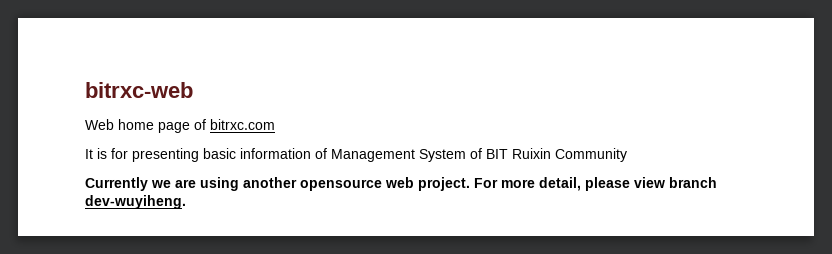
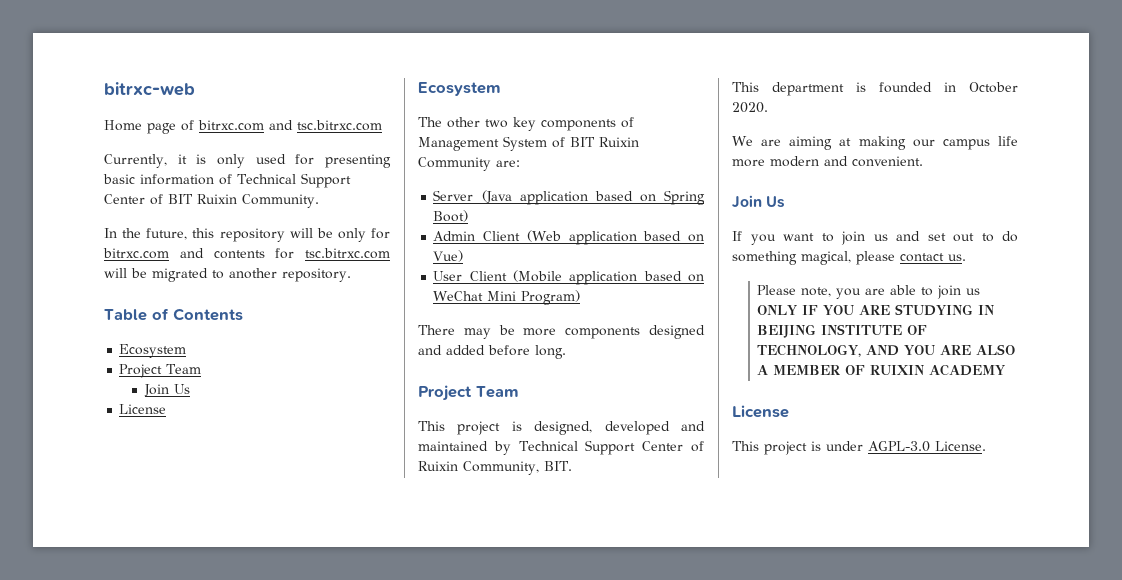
[85,119,154,130] Web home -> [104,120,142,131] Home
[85,148,107,159] // It is -> [269,120,382,131] [104,154,286,168] and tsc.bitrxc.com // Currently, it is only used
(327, 153) none -> [237,173,351,188] [104,194,319,208] [104,228,390,242] [103,248,390,259] [104,268,351,282] [104,308,243,321] [119,344,187,358] [119,364,202,378] [143,384,190,397] [119,404,167,414] [418,82,501,96] [418,117,634,131] Technical Support Center of BIT Ruixin Community. // In the future, this repository will be only for bitrxc.com and contents for tsc.bitrxc.com will be migrated to another repository. // Table of Contents // Ecosystem // Project Team // Join Us // License // Ecosystem // The other two key components of
[85,177,717,191] [85,195,186,209] // Currently we are using another opensource web project. For more detail, please view branch dev-wuyiheng. -> [496,160,520,167] [433,190,705,205] [433,210,469,222] [433,230,704,245] [433,250,464,262] [433,270,704,285] [433,290,581,305] [418,325,705,339] [418,345,566,359] [418,385,519,401] [418,421,705,435] [418,440,704,455] [418,461,572,475] [732,82,1018,96] [732,102,768,113] [732,136,1018,150] [732,156,923,167] [732,195,786,208] [732,231,1018,245] [732,251,966,265] [757,285,981,299] [757,304,996,316] [757,324,928,338] [757,344,1016,357] [757,364,1006,376] [732,405,789,418] [732,441,986,455] are: // Server (Java application based on Spring Boot) // Admin Client (Web application based on Vue) // User Client (Mobile application based on WeChat Mini Program) // There may be more components designed and added before long. // Project Team // This project is designed, developed and maintained by Technical Support Center of Ruixin Community, BIT. // This department is founded in October 2020. // We are aiming at making our campus life more modern and convenient. // Join Us // If you want to join us and set out to do something magical, please contact us. // Please note, you are able to join us ONLY IF YOU ARE STUDYING IN BEIJING INSTITUTE OF TECHNOLOGY, AND YOU ARE ALSO A MEMBER OF RUIXIN ACADEMY // License // This project is under AGPL-3.0 License.

